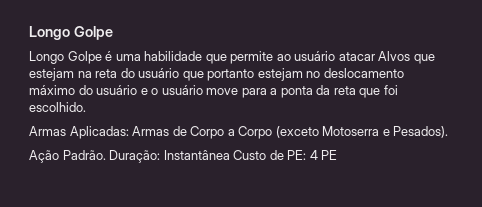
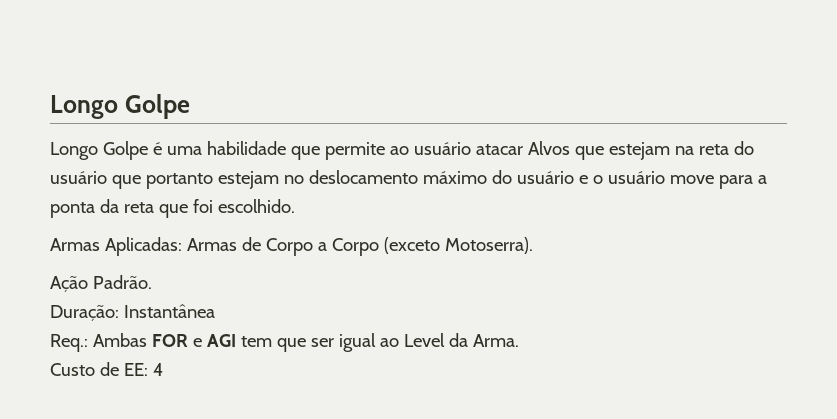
[322,126,449,138] Motoserra e Pesados). -> [444,237,533,254] Motoserra).
(106, 155) none -> (152, 282) //
[233,150,338,160] Custo de PE: 4 PE -> [50,333,519,352] [50,362,163,376] // Req.: Ambas FOR e AGI tem que ser igual ao Level da Arma. // Custo de EE: 4

